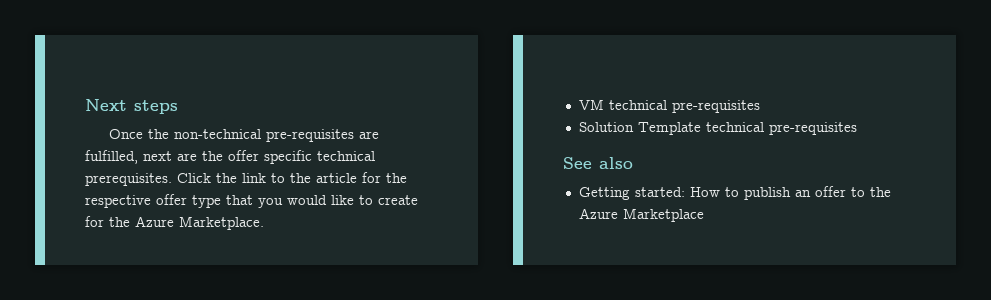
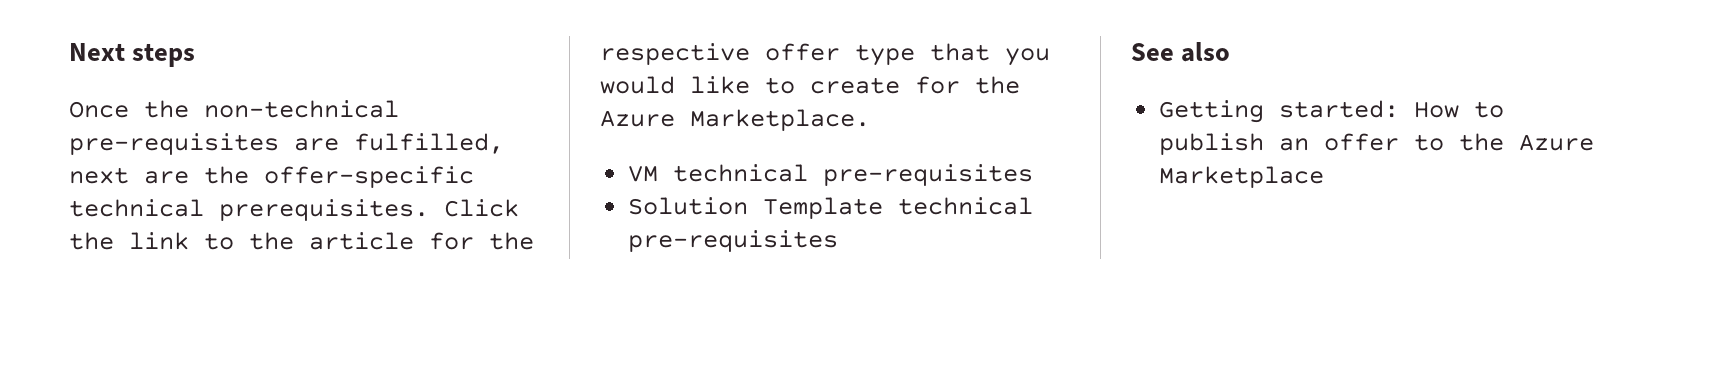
[228,150,312,164] offer specific -> [264,166,474,188] offer-specific

